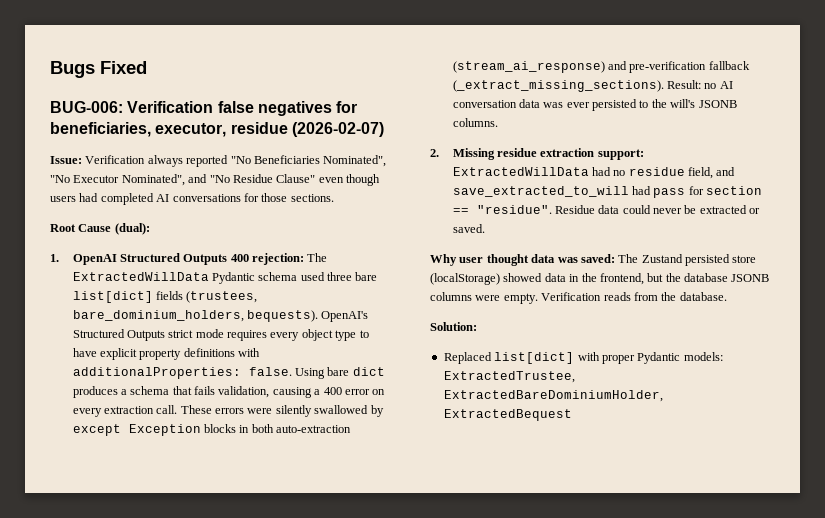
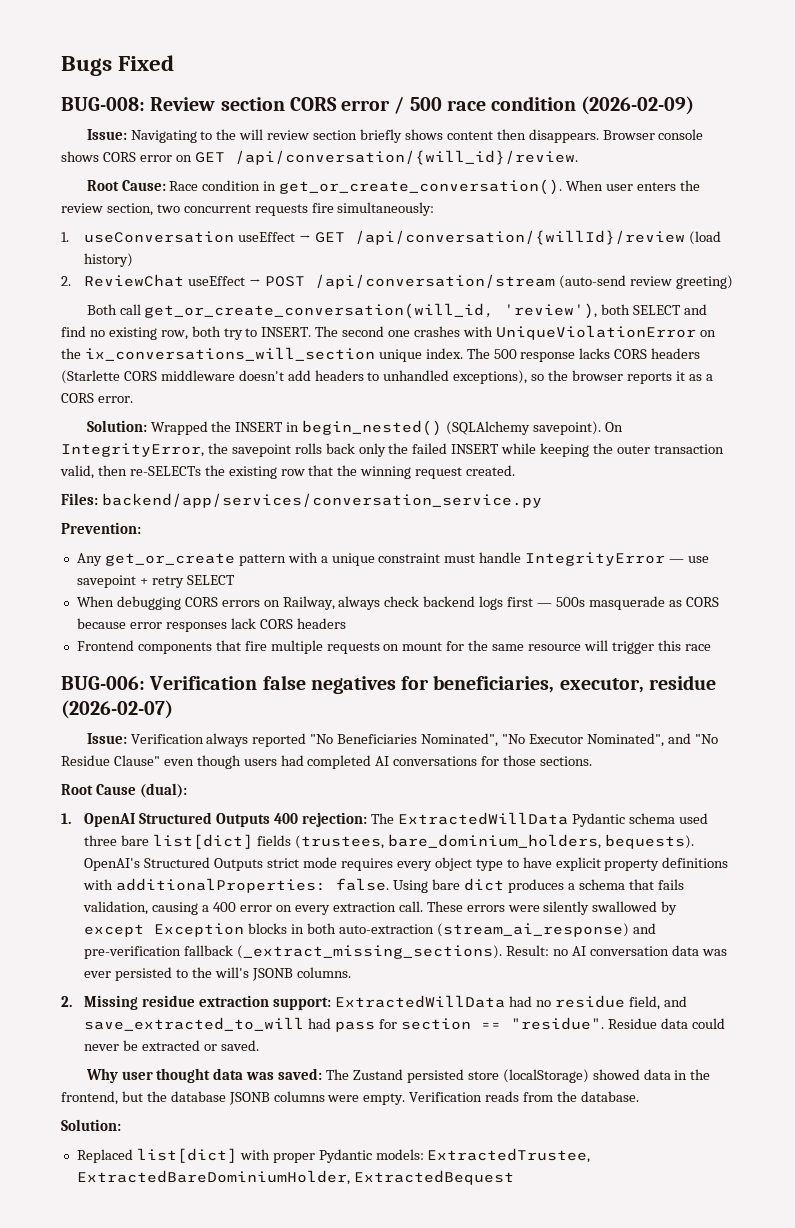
(147, 67) none -> [61,96,695,115] [86,129,704,143] [61,150,578,165] [86,179,700,195] [61,202,435,216] [61,230,722,245] [84,253,134,267] [61,274,733,289] [86,303,708,319] [61,325,716,340] [61,347,701,362] [61,370,713,384] [61,393,133,403] [86,420,623,436] [61,443,724,457] [60,465,516,479] [61,493,542,508] [61,522,141,534] [76,552,710,566] [76,575,235,588] [76,596,719,610] [76,618,346,632] [76,640,711,654] // BUG-008: Review section CORS error / 500 race condition (2026-02-09) // Issue: Navigating to the will review section briefly shows content then disappears. Browser console shows CORS error on GET /api/conversation/{will_id}/review. // Root Cause: Race condition in get_or_create_conversation(). When user enters the review section, two concurrent requests fire simultaneously: // 1. useConversation useEffect → GET /api/conversation/{willId}/review (load history) // 2. ReviewChat useEffect → POST /api/conversation/stream (auto-send review greeting) // Both call get_or_create_conversation(will_id, 'review'), both SELECT and find no existing row, both try to INSERT. The second one crashes with UniqueViolationError on the ix_conversations_will_section unique index. The 500 response lacks CORS headers (Starlette CORS middleware doesn't add headers to unhandled exceptions), so the browser reports it as a CORS error. // Solution: Wrapped the INSERT in begin_nested() (SQLAlchemy savepoint). On IntegrityError, the savepoint rolls back only the failed INSERT while keeping the outer transaction valid, then re-SELECTs the existing row that the winning request created. // Files: backend/app/services/conversation_service.py // Prevention: // Any get_or_create pattern with a unique constraint must handle IntegrityError — use savepoint + retry SELECT // When debugging CORS errors on Railway, always check backend logs first — 500s masquerade as CORS because error responses lack CORS headers // Frontend components that fire multiple requests on mount for the same resource will trigger this race

